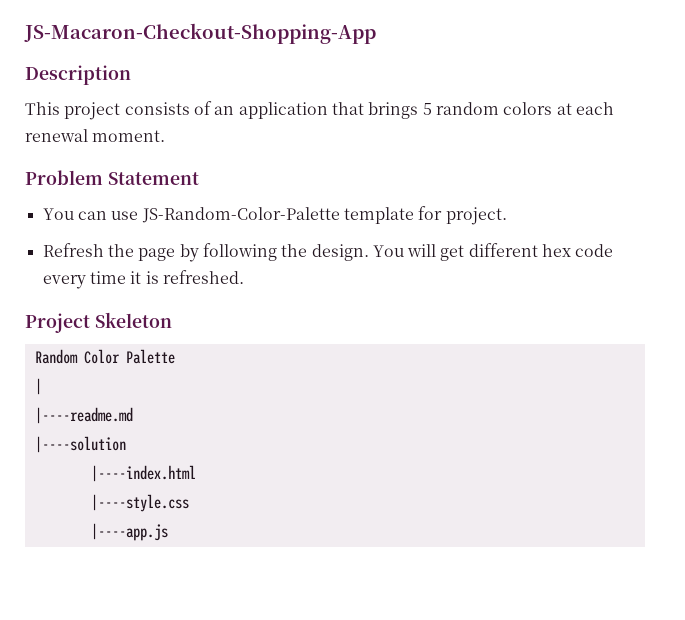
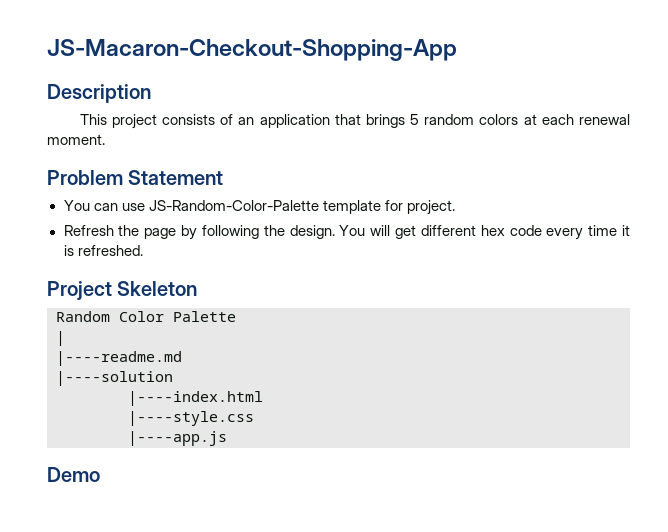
(168, 532) none -> [47,467,100,482] // Demo

